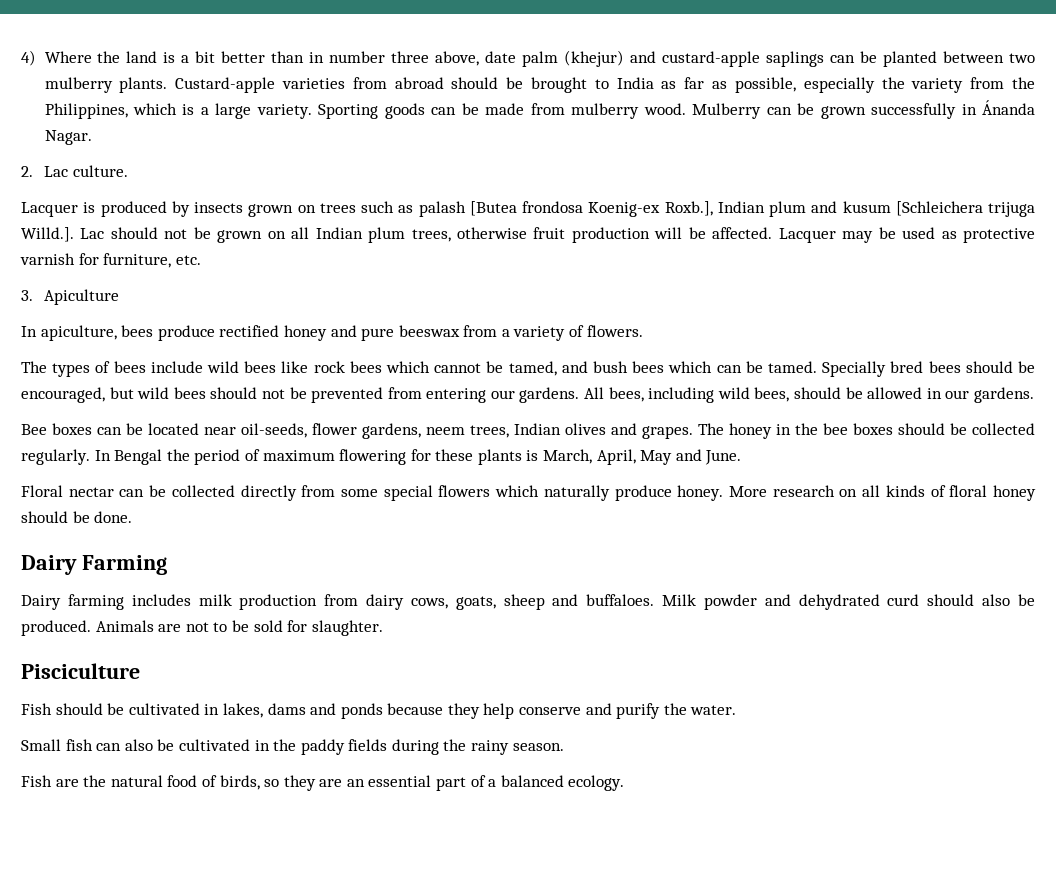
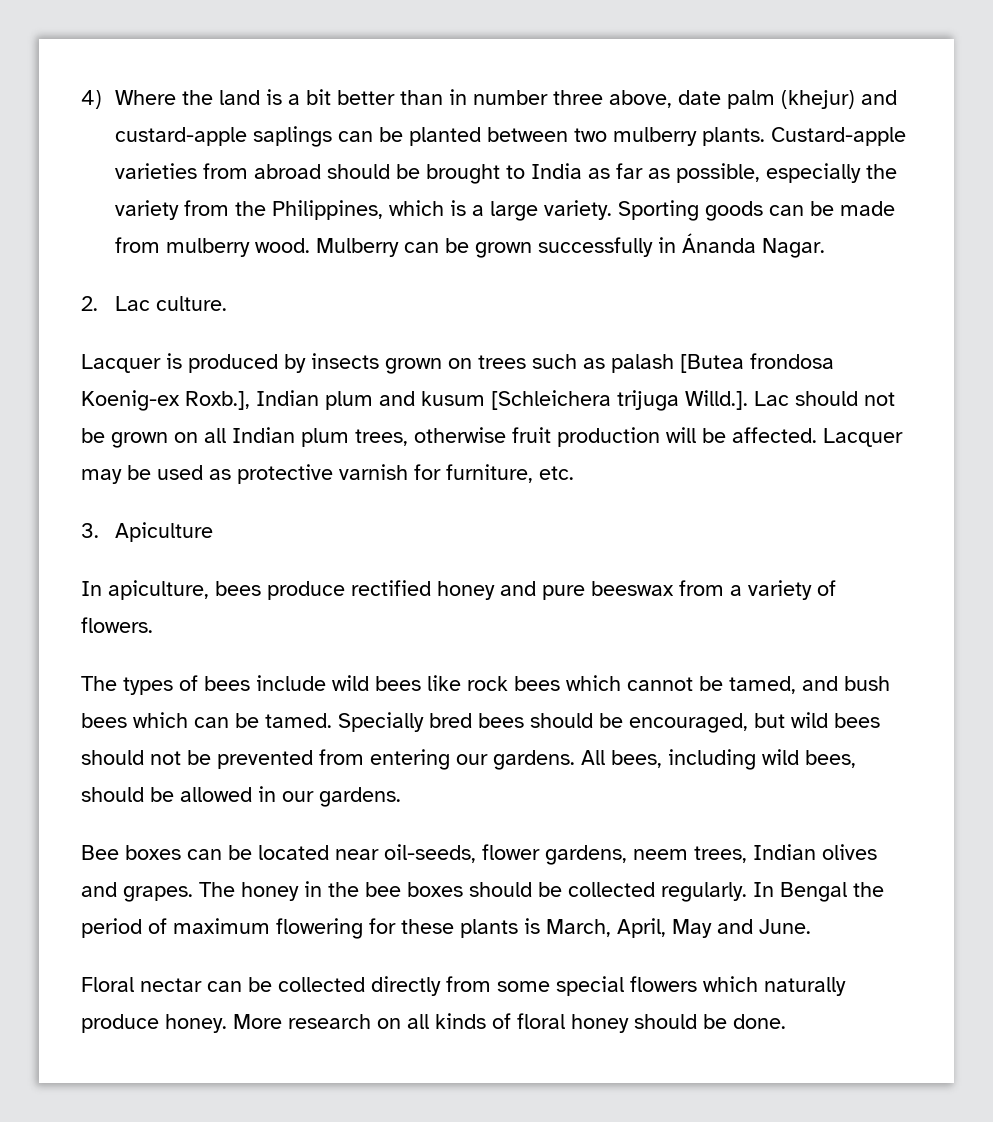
[21,555,167,575] [21,594,1036,610] [21,620,383,636] [21,663,140,679] [21,703,737,719] [21,739,564,755] [21,775,625,791] // Dairy Farming // Dairy farming includes milk production from dairy cows, goats, sheep and buffaloes. Milk powder and dehydrated curd should also be produced. Animals are not to be sold for slaughter. // Pisciculture // Fish should be cultivated in lakes, dams and ponds because they help conserve and purify the water. // Small fish can also be cultivated in the paddy fields during the rainy season. // Fish are the natural food of birds, so they are an essential part of a balanced ecology. -> (786, 1021) none

